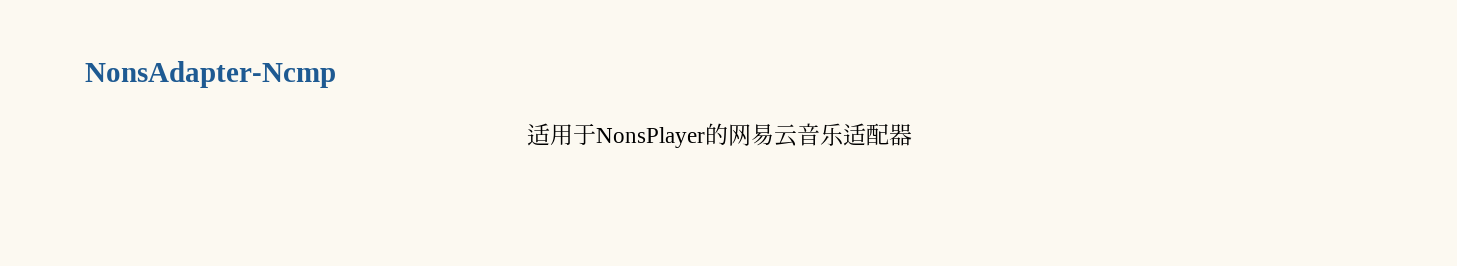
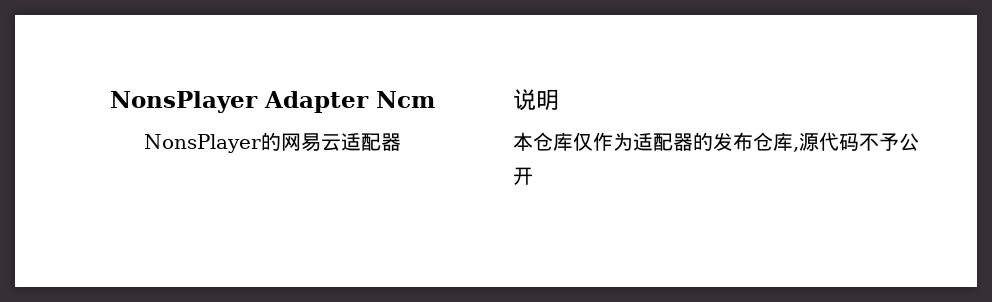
[85,61,336,88] [527,123,596,146] NonsAdapter-Ncmp // 适用于 -> [110,91,435,113] NonsPlayer Adapter Ncm //
[797,123,912,146] 音乐适配器 -> [341,133,401,151] [513,89,559,111] [513,132,919,152] [513,167,533,185] 适配器 // 说明 // 本仓库仅作为适配器的发布仓库,源代码不予公开

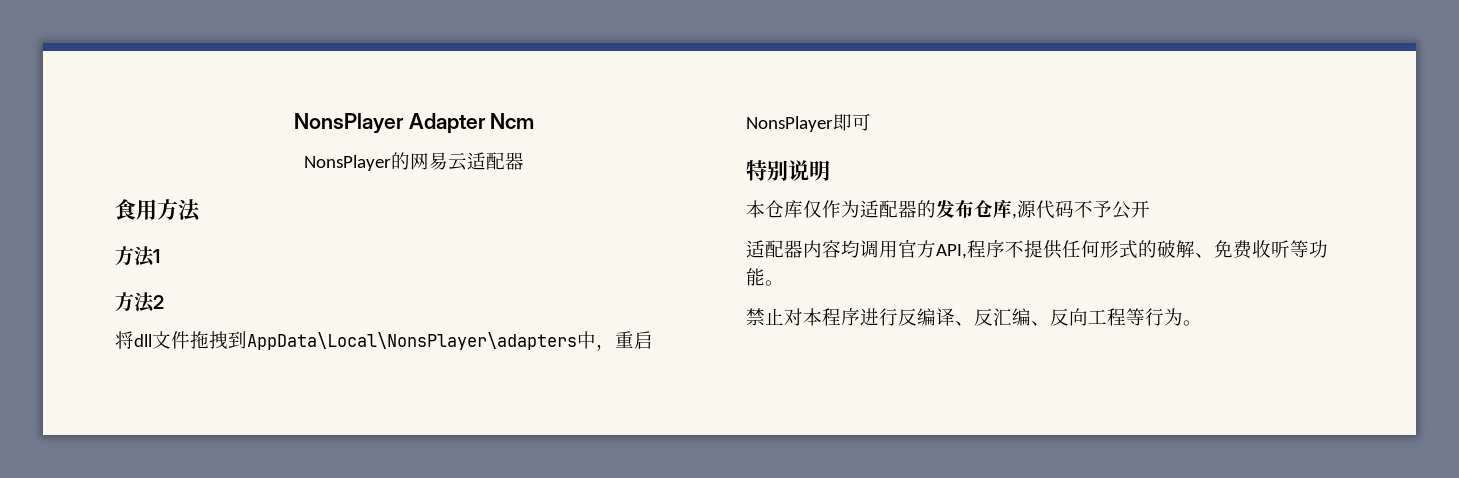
(401, 142) none -> [115,199,201,222] [115,246,160,267] [115,292,164,313] [115,331,653,351] [746,113,871,132] [746,160,788,181] 食用方法 // 方法1 // 方法2 // 将dll文件拖拽到AppData\Local\NonsPlayer\adapters中，重启NonsPlayer即可 // 特别
(533, 176) none -> [746,240,1328,259] [746,268,784,286] [746,308,1202,326] // 适配器内容均调用官方API,程序不提供任何形式的破解、免费收听等功能。 // 禁止对本程序进行反编译、反汇编、反向工程等行为。

